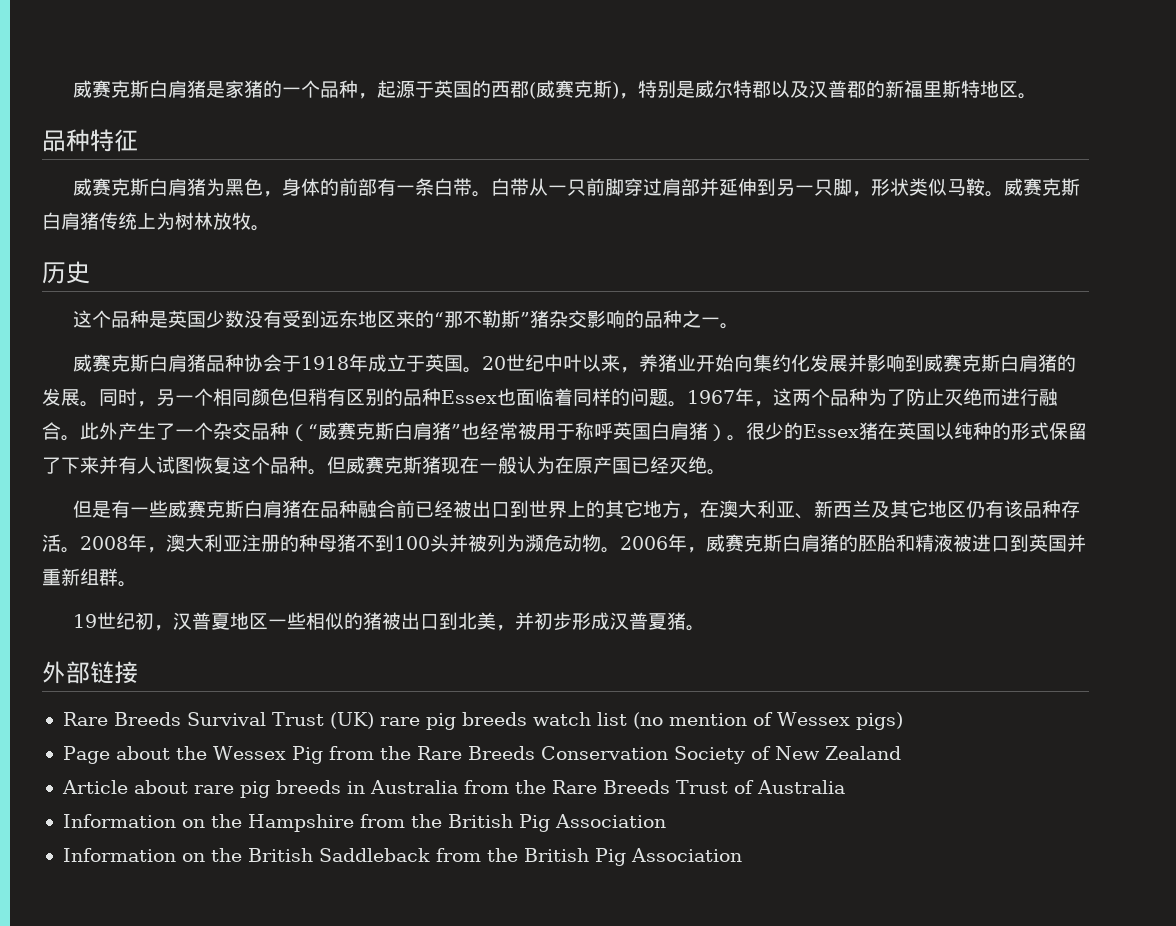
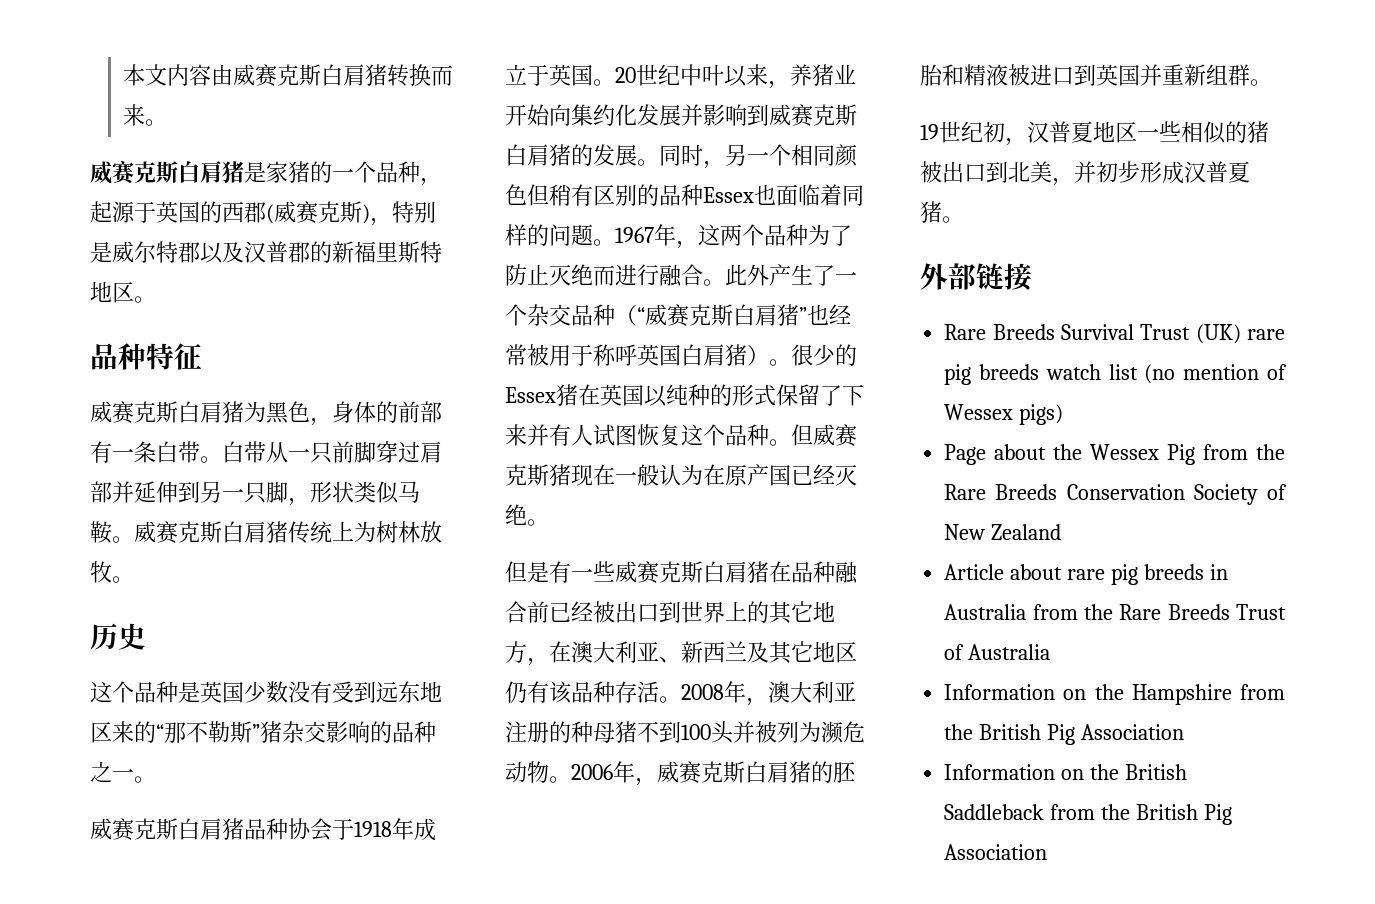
(73, 89) none -> [123,64,454,87] [123,104,168,126] 本文内容由威赛克斯白肩猪转换而来。 //

